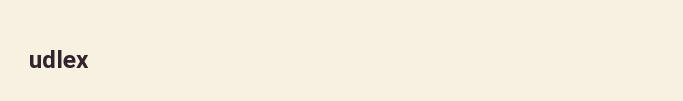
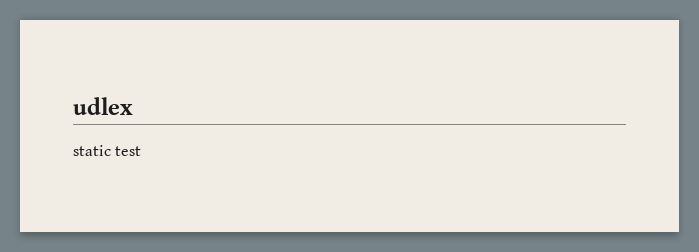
(89, 59) none -> [73,145,142,156] // static test

